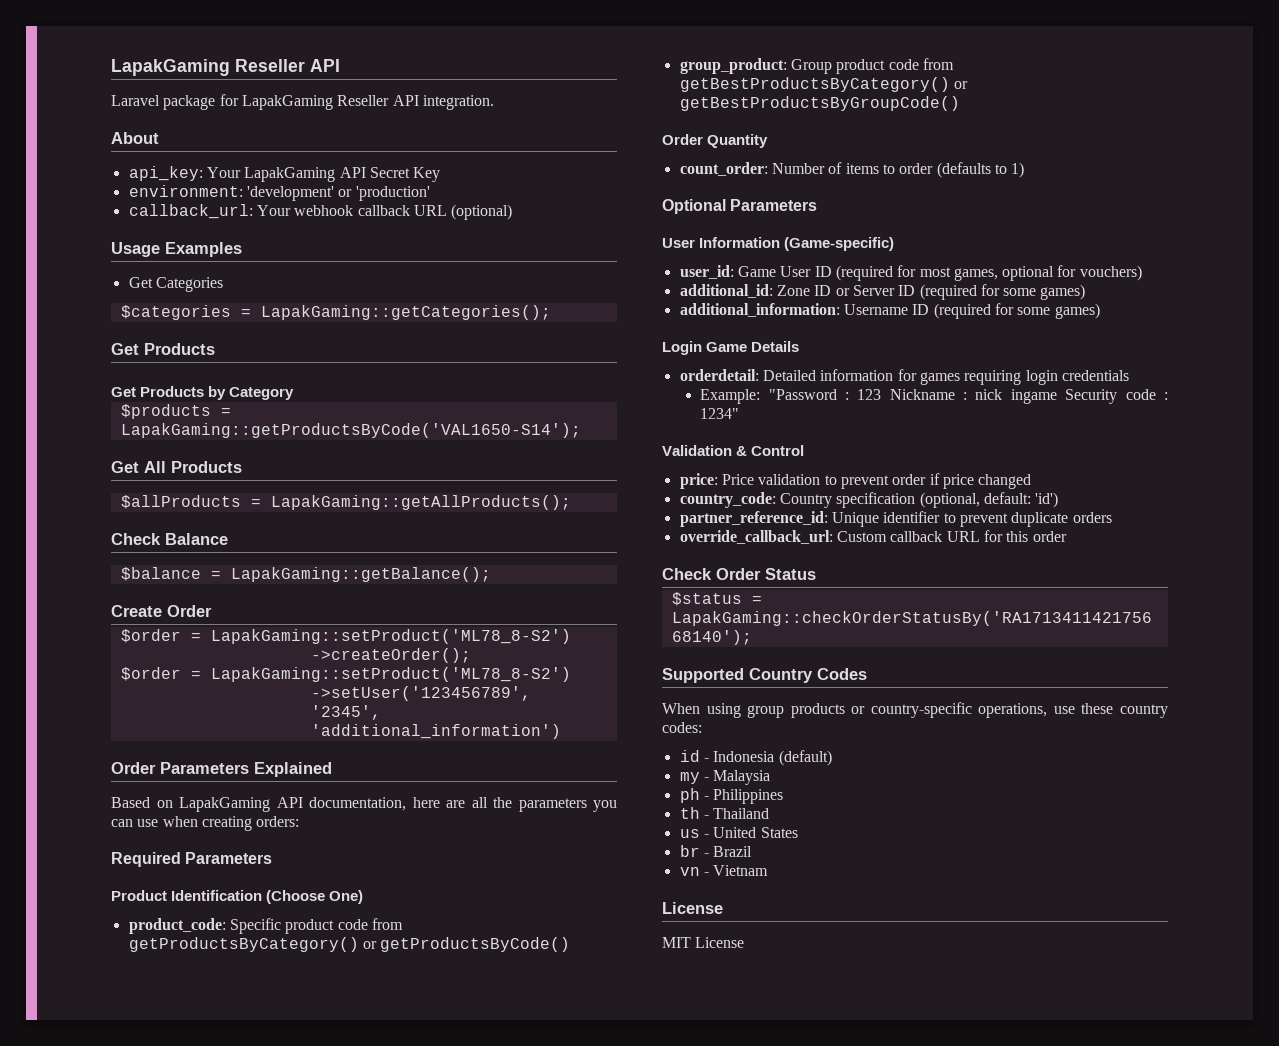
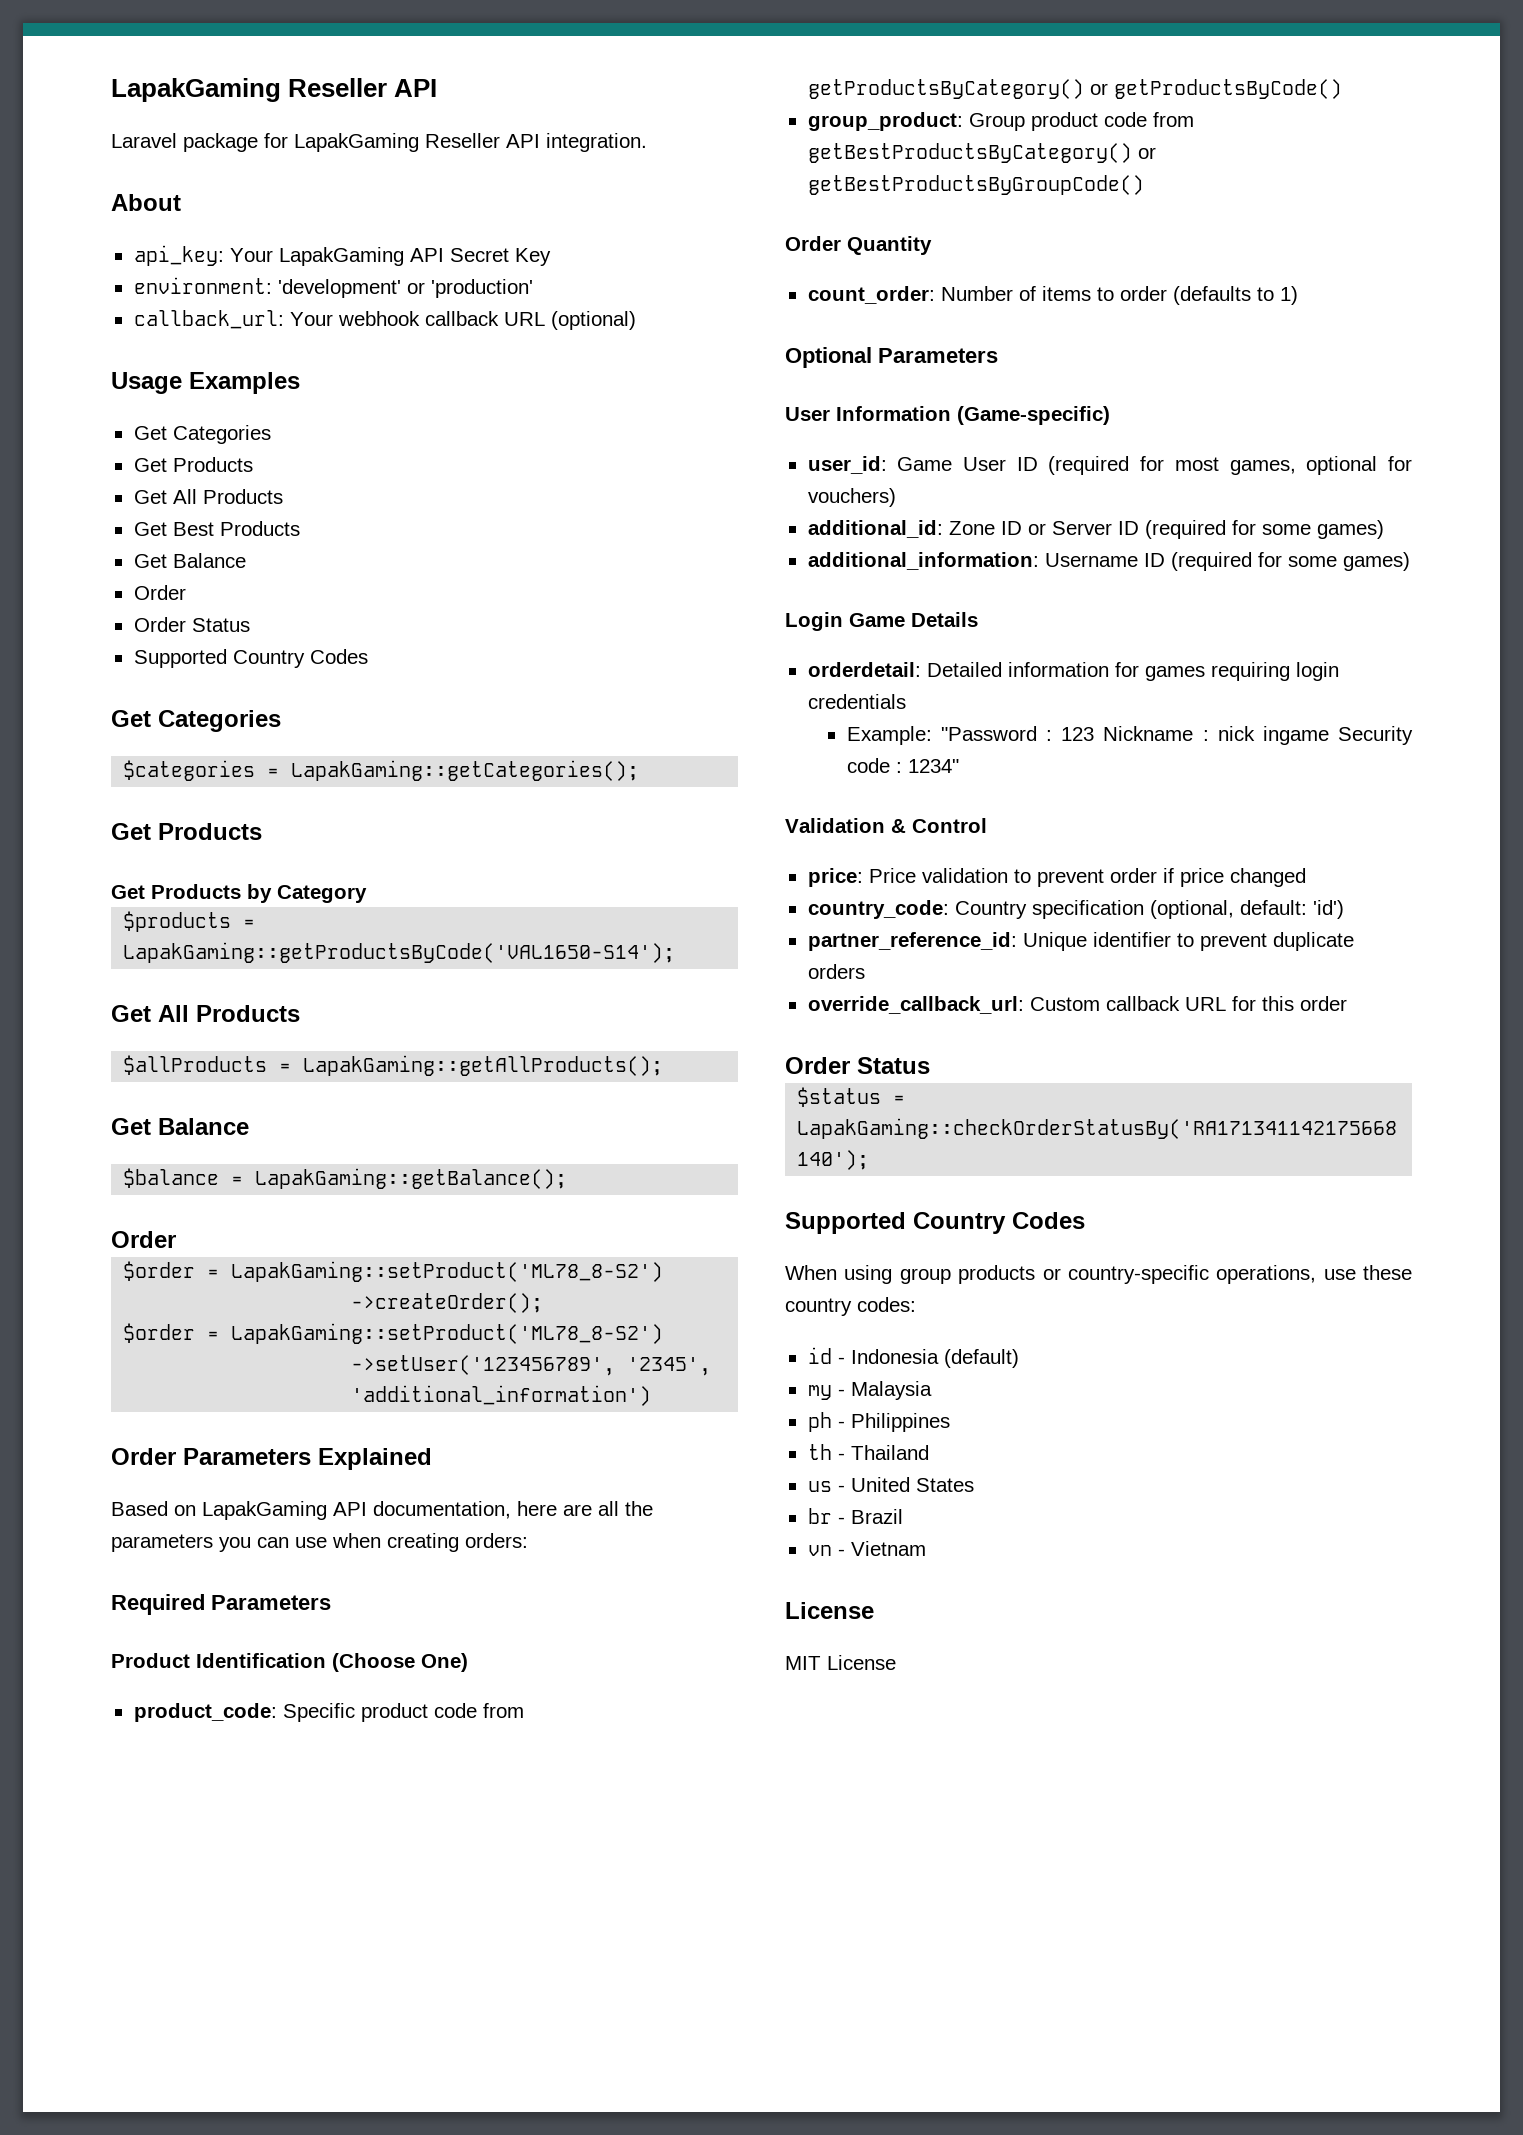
(223, 284) none -> [133,457,253,472] [133,489,283,504] [133,521,300,536] [133,553,246,568] [133,585,186,600] [133,617,250,632] [133,649,368,668] [111,710,281,732] // Get Products // Get All Products // Get Best Products // Get Balance // Order // Order Status // Supported Country Codes // Get Categories
[111,533,161,545] Check -> [111,1118,151,1135] Get
[111,605,162,617] Create -> (568, 1178) none
[662,568,712,580] Check -> (1347, 1003) none

